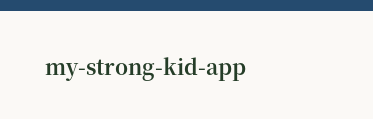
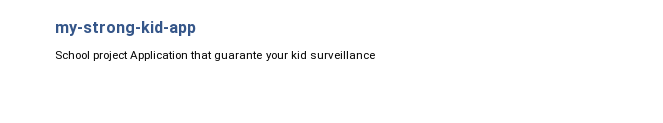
(246, 69) none -> [55,51,375,61] // School project Application that guarante your kid surveillance

